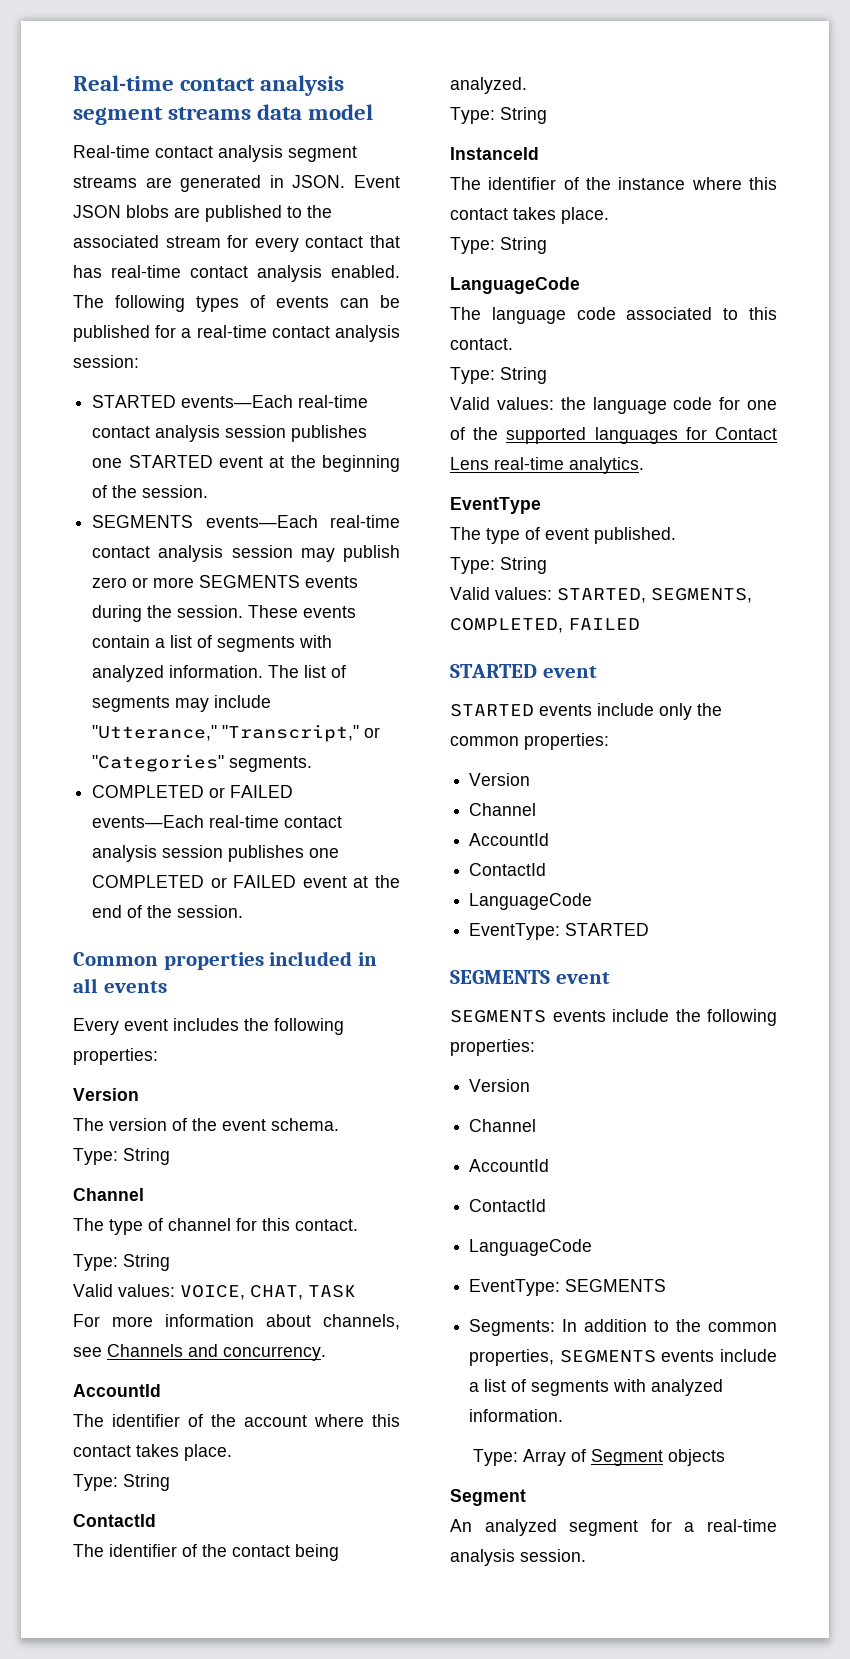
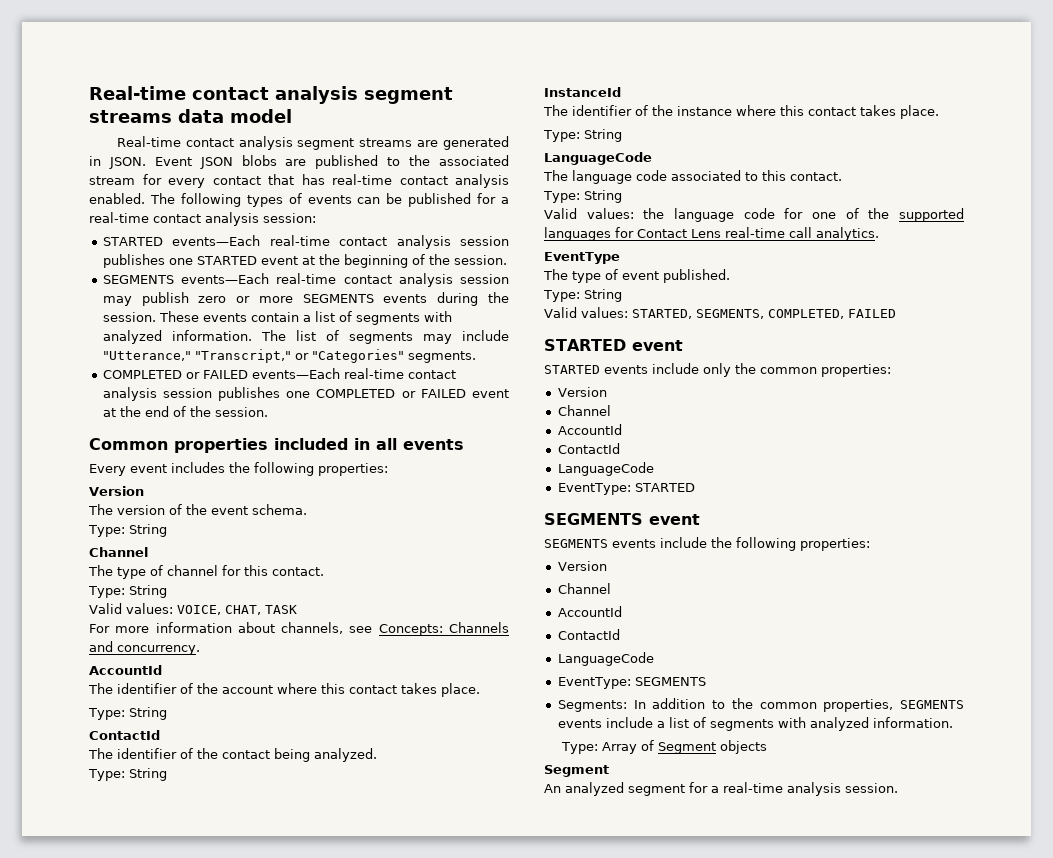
(102, 1352) none -> [378,624,443,636] Concepts:
(564, 463) none -> [789,227,812,238] call

